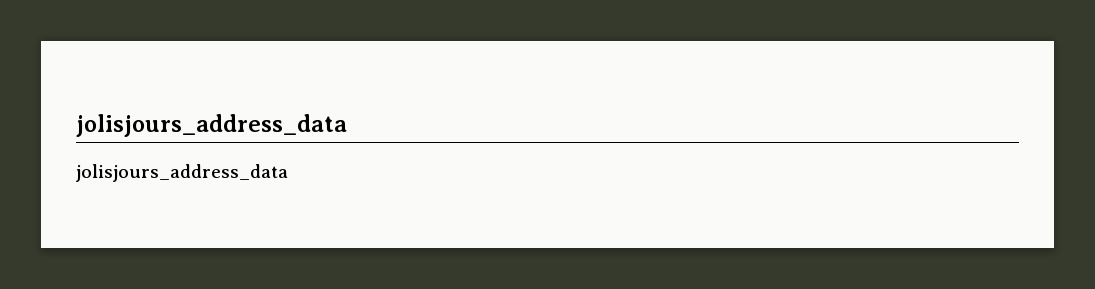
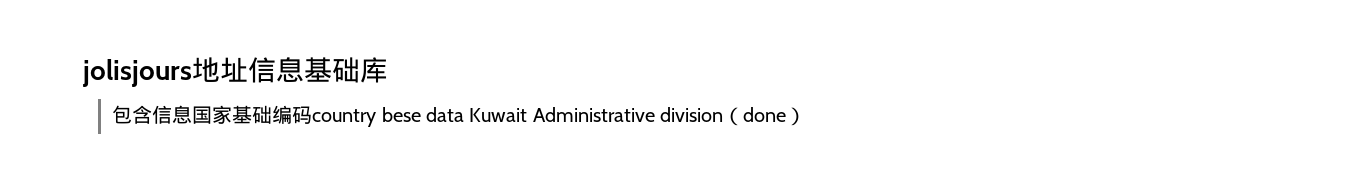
[76,114,347,137] [76,164,288,182] jolisjours_address_data // jolisjours_address_data -> [82,57,388,87] [112,105,807,127] jolisjours地址信息基础库 // 包含信息国家基础编码country bese data Kuwait Administrative division（done）

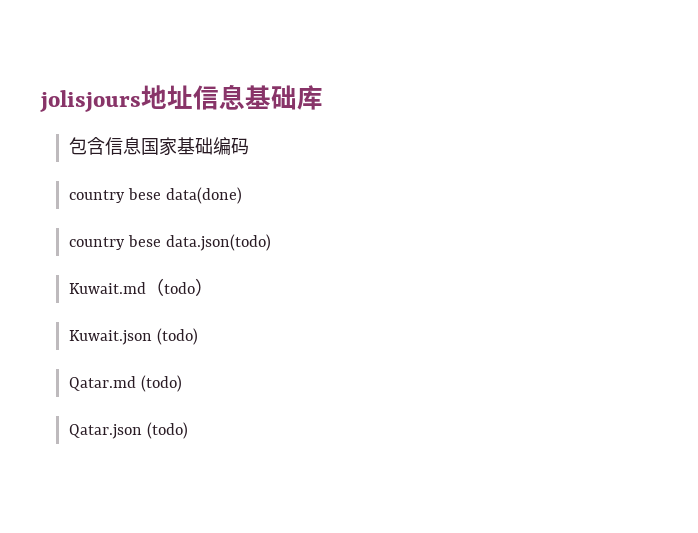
[312,107,807,127] country bese data Kuwait Administrative division（done） -> [68,187,242,204] [68,234,271,251] [68,278,213,296] [68,328,198,345] [68,375,182,392] [68,422,188,439] // country bese data(done) // country bese data.json(todo) // Kuwait.md（todo） // Kuwait.json (todo) // Qatar.md (todo) // Qatar.json (todo)

